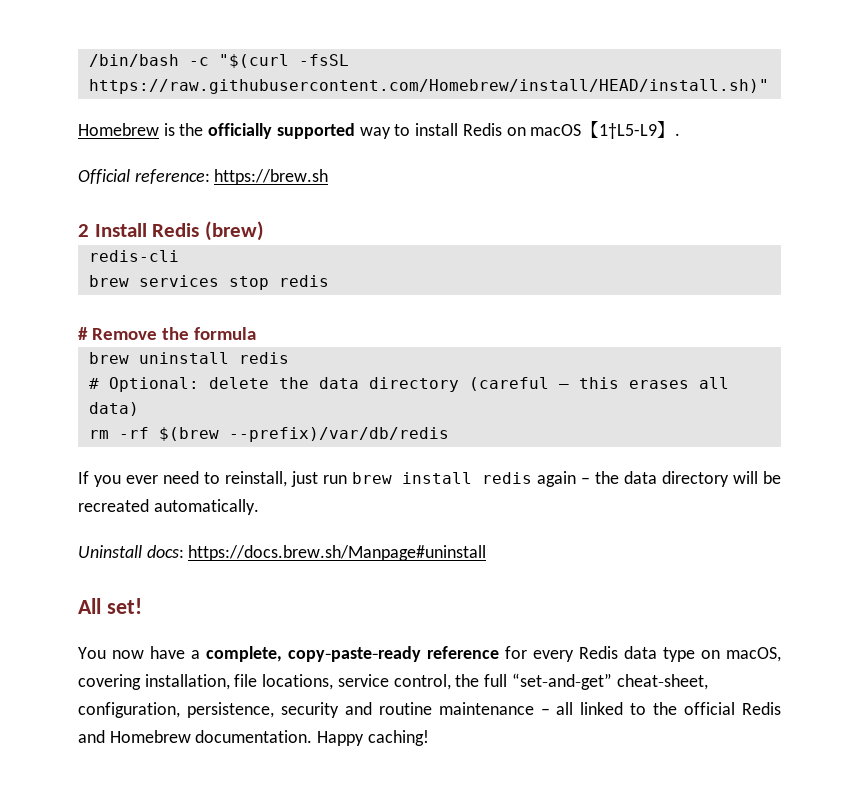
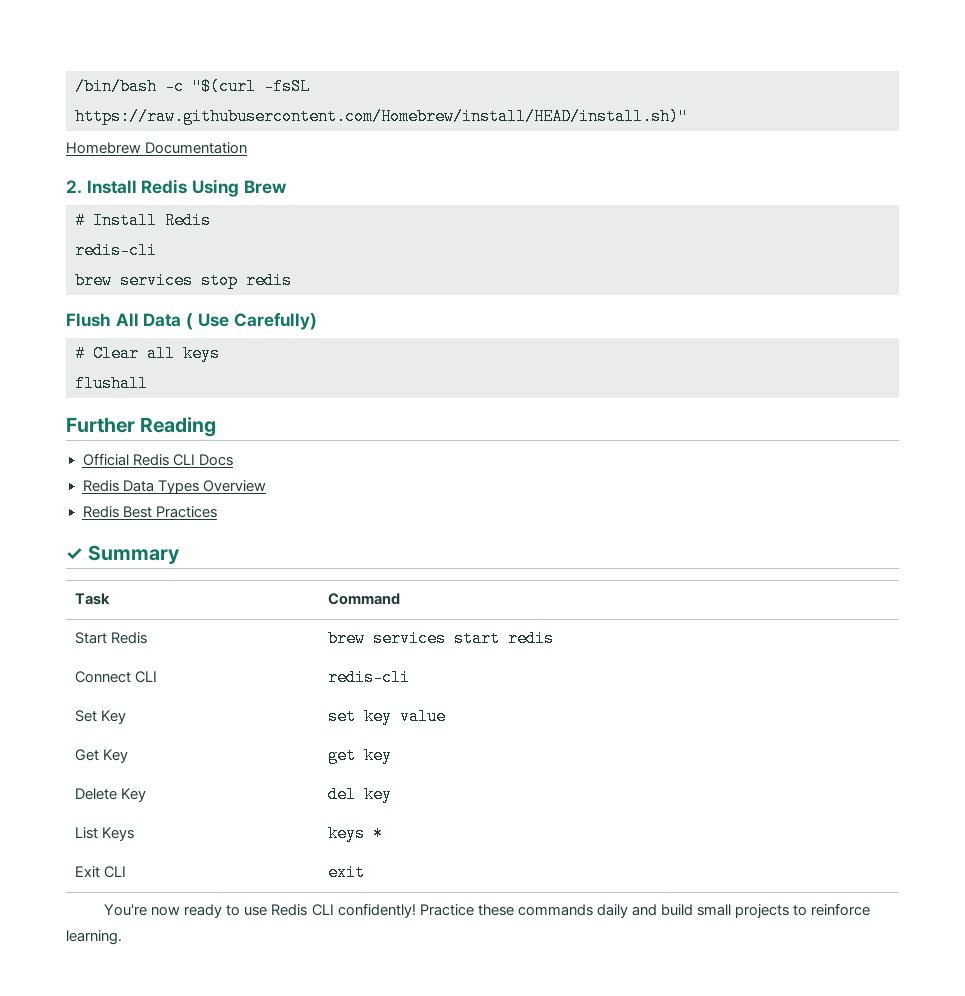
[163,121,681,139] [78,169,329,185] [78,221,264,241] is the officially supported way to install Redis on macOS【1†L5-L9】. // Official reference: https://brew.sh // 2 Install Redis (brew) -> [145,142,248,154] [66,179,287,197] [75,212,211,229] Documentation // 2. Install Redis Using Brew // # Install Redis
[78,327,257,340] [88,352,289,364] [88,377,729,392] [88,402,139,416] [88,427,449,442] [78,471,781,487] [78,499,259,515] [78,545,487,561] [78,598,142,614] [78,646,781,662] [78,673,708,690] [78,702,781,718] [78,730,429,746] # Remove the formula // brew uninstall redis // # Optional: delete the data directory (careful – this erases all data) // rm -rf $(brew --prefix)/var/db/redis // If you ever need to reinstall, just run brew install redis again – the data directory will be recreated automatically. // Uninstall docs: https://docs.brew.sh/Manpage#uninstall // All set! // You now have a complete, copy‑paste‑ready reference for every Redis data type on macOS, covering installation, file locations, service control, the full “set‑and‑get” cheat‑sheet, configuration, persistence, security and routine maintenance – all linked to the official Redis and Homebrew documentation. Happy caching! -> [66,313,317,330] [75,345,220,362] [75,375,148,392] [66,417,217,437] [82,453,233,466] [82,480,266,494] [82,506,217,518] [66,545,180,564] [74,593,110,605] [327,593,400,605] [74,632,147,644] [327,630,554,647] [74,671,157,683] [327,669,410,686] [74,710,126,724] [327,708,446,725] [74,749,128,763] [327,747,392,764] [74,788,146,802] [327,786,392,803] [74,827,134,841] [327,825,383,842] [74,866,126,878] [327,864,365,881] [104,903,871,918] [66,930,122,945] Flush All Data ( Use Carefully) // # Clear all keys // flushall // Further Reading // Official Redis CLI Docs // Redis Data Types Overview // Redis Best Practices // ✓ Summary // Task | Command // Start Redis | brew services start redis // Connect CLI | redis-cli // Set Key | set key value // Get Key | get key // Delete Key | del key // List Keys | keys * // Exit CLI | exit // You're now ready to use Redis CLI confidently! Practice these commands daily and build small projects to reinforce learning.

